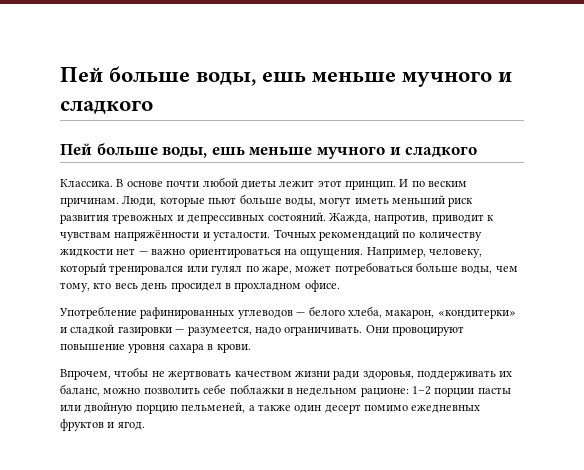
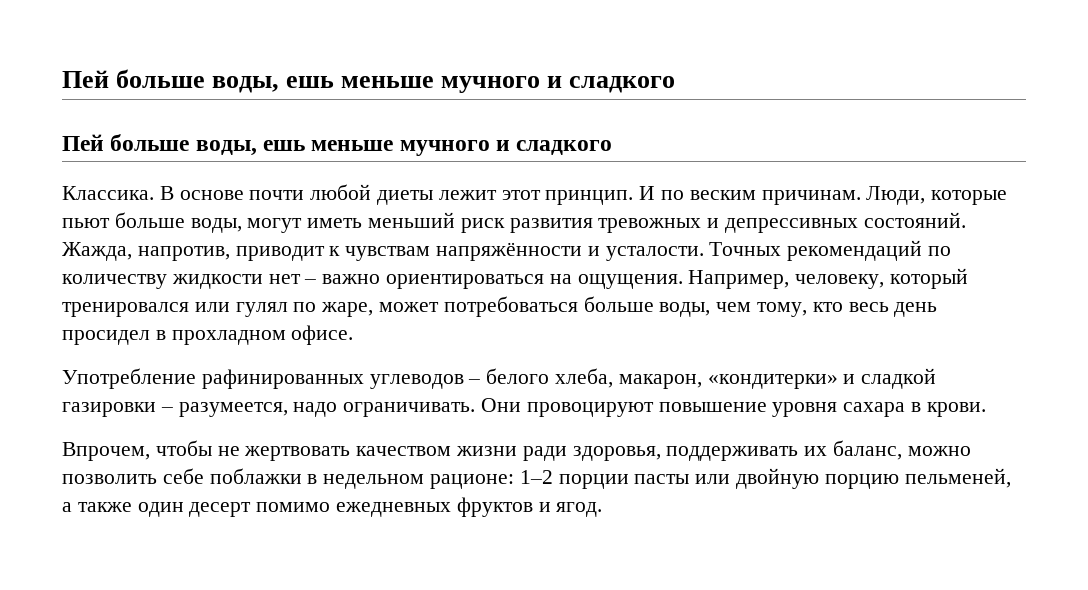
[138,251,148,255] — -> [304,279,317,284] –
[296,312,306,316] — -> [468,379,481,384] –
[175,329,185,333] — -> [160,407,173,412] –

